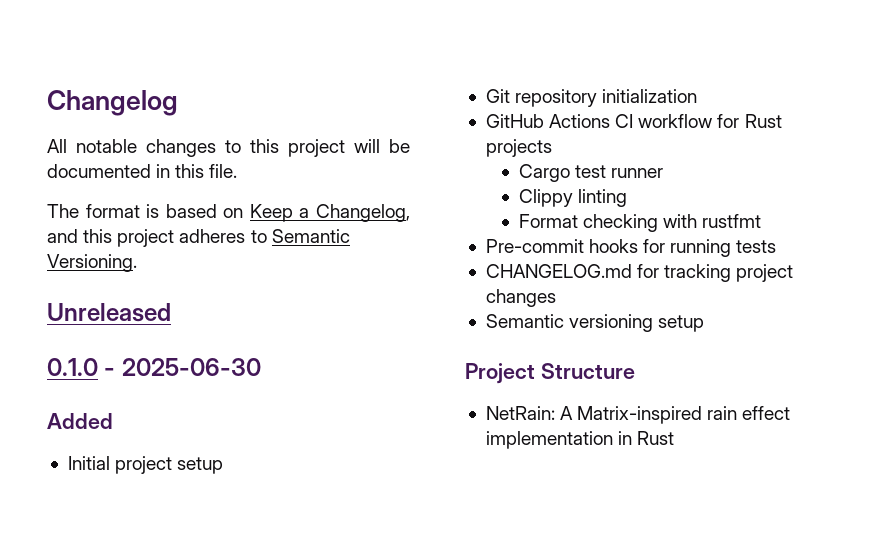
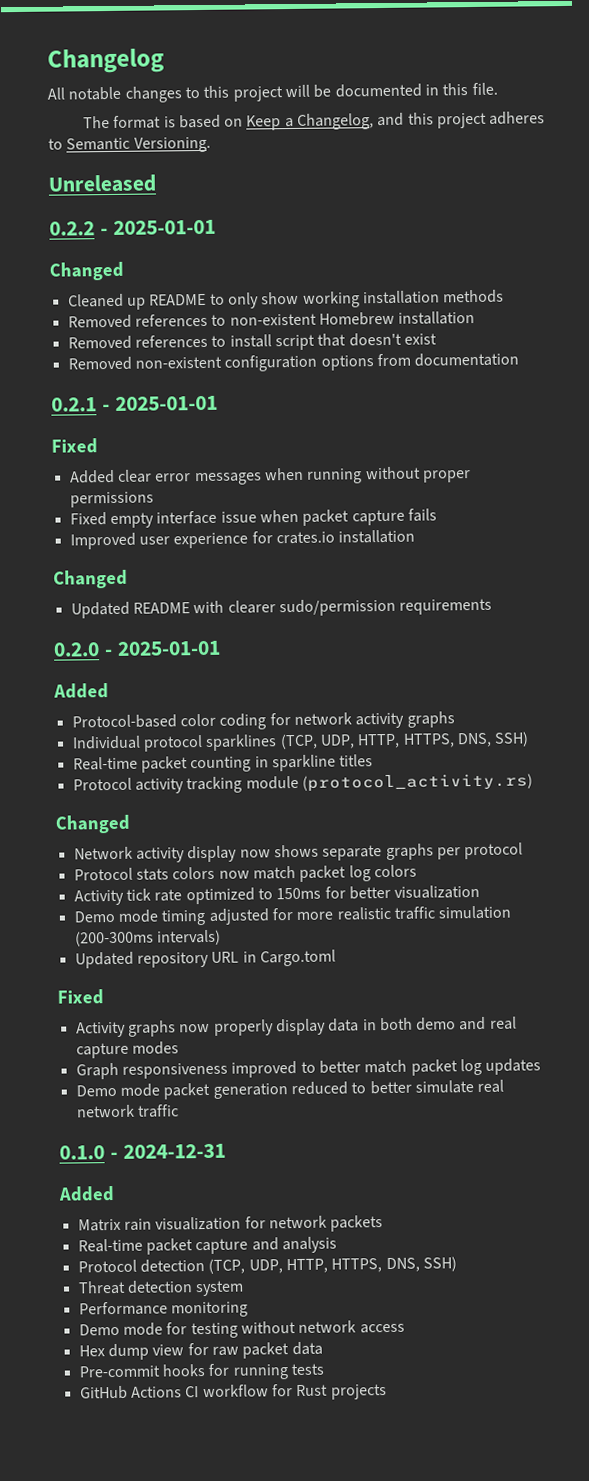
[47,358,261,376] [47,413,113,429] [67,456,224,474] [485,89,698,107] 0.1.0 - 2025-06-30 // Added // Initial project setup // Git repository initialization -> [49,219,216,236] [49,261,124,281] [67,289,505,310] [67,310,476,329] [67,332,437,351] [67,352,520,372] [51,395,218,412] [51,438,98,454] [69,466,471,486] [69,491,154,508] [69,508,437,529] [69,529,416,550] [53,569,128,589] [70,598,493,619] [53,640,221,657] [53,683,109,699] [71,711,455,730] [71,731,530,752] [72,754,374,773] [72,773,533,794] [55,814,131,834] [73,842,524,863] [73,864,417,882] [73,884,481,906] [73,905,512,926] [74,929,221,947] [74,949,336,969] [57,989,104,1005] [75,1016,517,1038] [75,1041,179,1059] [75,1058,542,1080] [75,1079,505,1100] [75,1104,179,1118] [59,1143,226,1160] [58,1186,115,1202] [77,1215,384,1232] [77,1236,337,1255] [77,1256,457,1274] [77,1280,245,1297] [78,1301,248,1318] [78,1320,405,1339] [78,1341,323,1361] [78,1363,324,1380] 0.2.2 - 2025-01-01 // Changed // Cleaned up README to only show working installation methods // Removed references to non-existent Homebrew installation // Removed references to install script that doesn't exist // Removed non-existent configuration options from documentation // 0.2.1 - 2025-01-01 // Fixed // Added clear error messages when running without proper permissions // Fixed empty interface issue when packet capture fails // Improved user experience for crates.io installation // Changed // Updated README with clearer sudo/permission requirements // 0.2.0 - 2025-01-01 // Added // Protocol-based color coding for network activity graphs // Individual protocol sparklines (TCP, UDP, HTTP, HTTPS, DNS, SSH) // Real-time packet counting in sparkline titles // Protocol activity tracking module (protocol_activity.rs) // Changed // Network activity display now shows separate graphs per protocol // Protocol stats colors now match packet log colors // Activity tick rate optimized to 150ms for better visualization // Demo mode timing adjusted for more realistic traffic simulation (200-300ms intervals) // Updated repository URL in Cargo.toml // Fixed // Activity graphs now properly display data in both demo and real capture modes // Graph responsiveness improved to better match packet log updates // Demo mode packet generation reduced to better simulate real network traffic // 0.1.0 - 2024-12-31 // Added // Matrix rain visualization for network packets // Real-time packet capture and analysis // Protocol detection (TCP, UDP, HTTP, HTTPS, DNS, SSH) // Threat detection system // Performance monitoring // Demo mode for testing without network access // Hex dump view for raw packet data // Pre-commit hooks for running tests
[518,164,664,182] [518,189,627,207] [518,214,762,232] [485,239,777,257] [485,264,794,282] [485,289,556,307] [485,314,705,332] [465,363,635,384] [485,406,791,424] [485,431,675,449] // Cargo test runner // Clippy linting // Format checking with rustfmt // Pre-commit hooks for running tests // CHANGELOG.md for tracking project changes // Semantic versioning setup // Project Structure // NetRain: A Matrix-inspired rain effect implementation in Rust -> (387, 1392) none

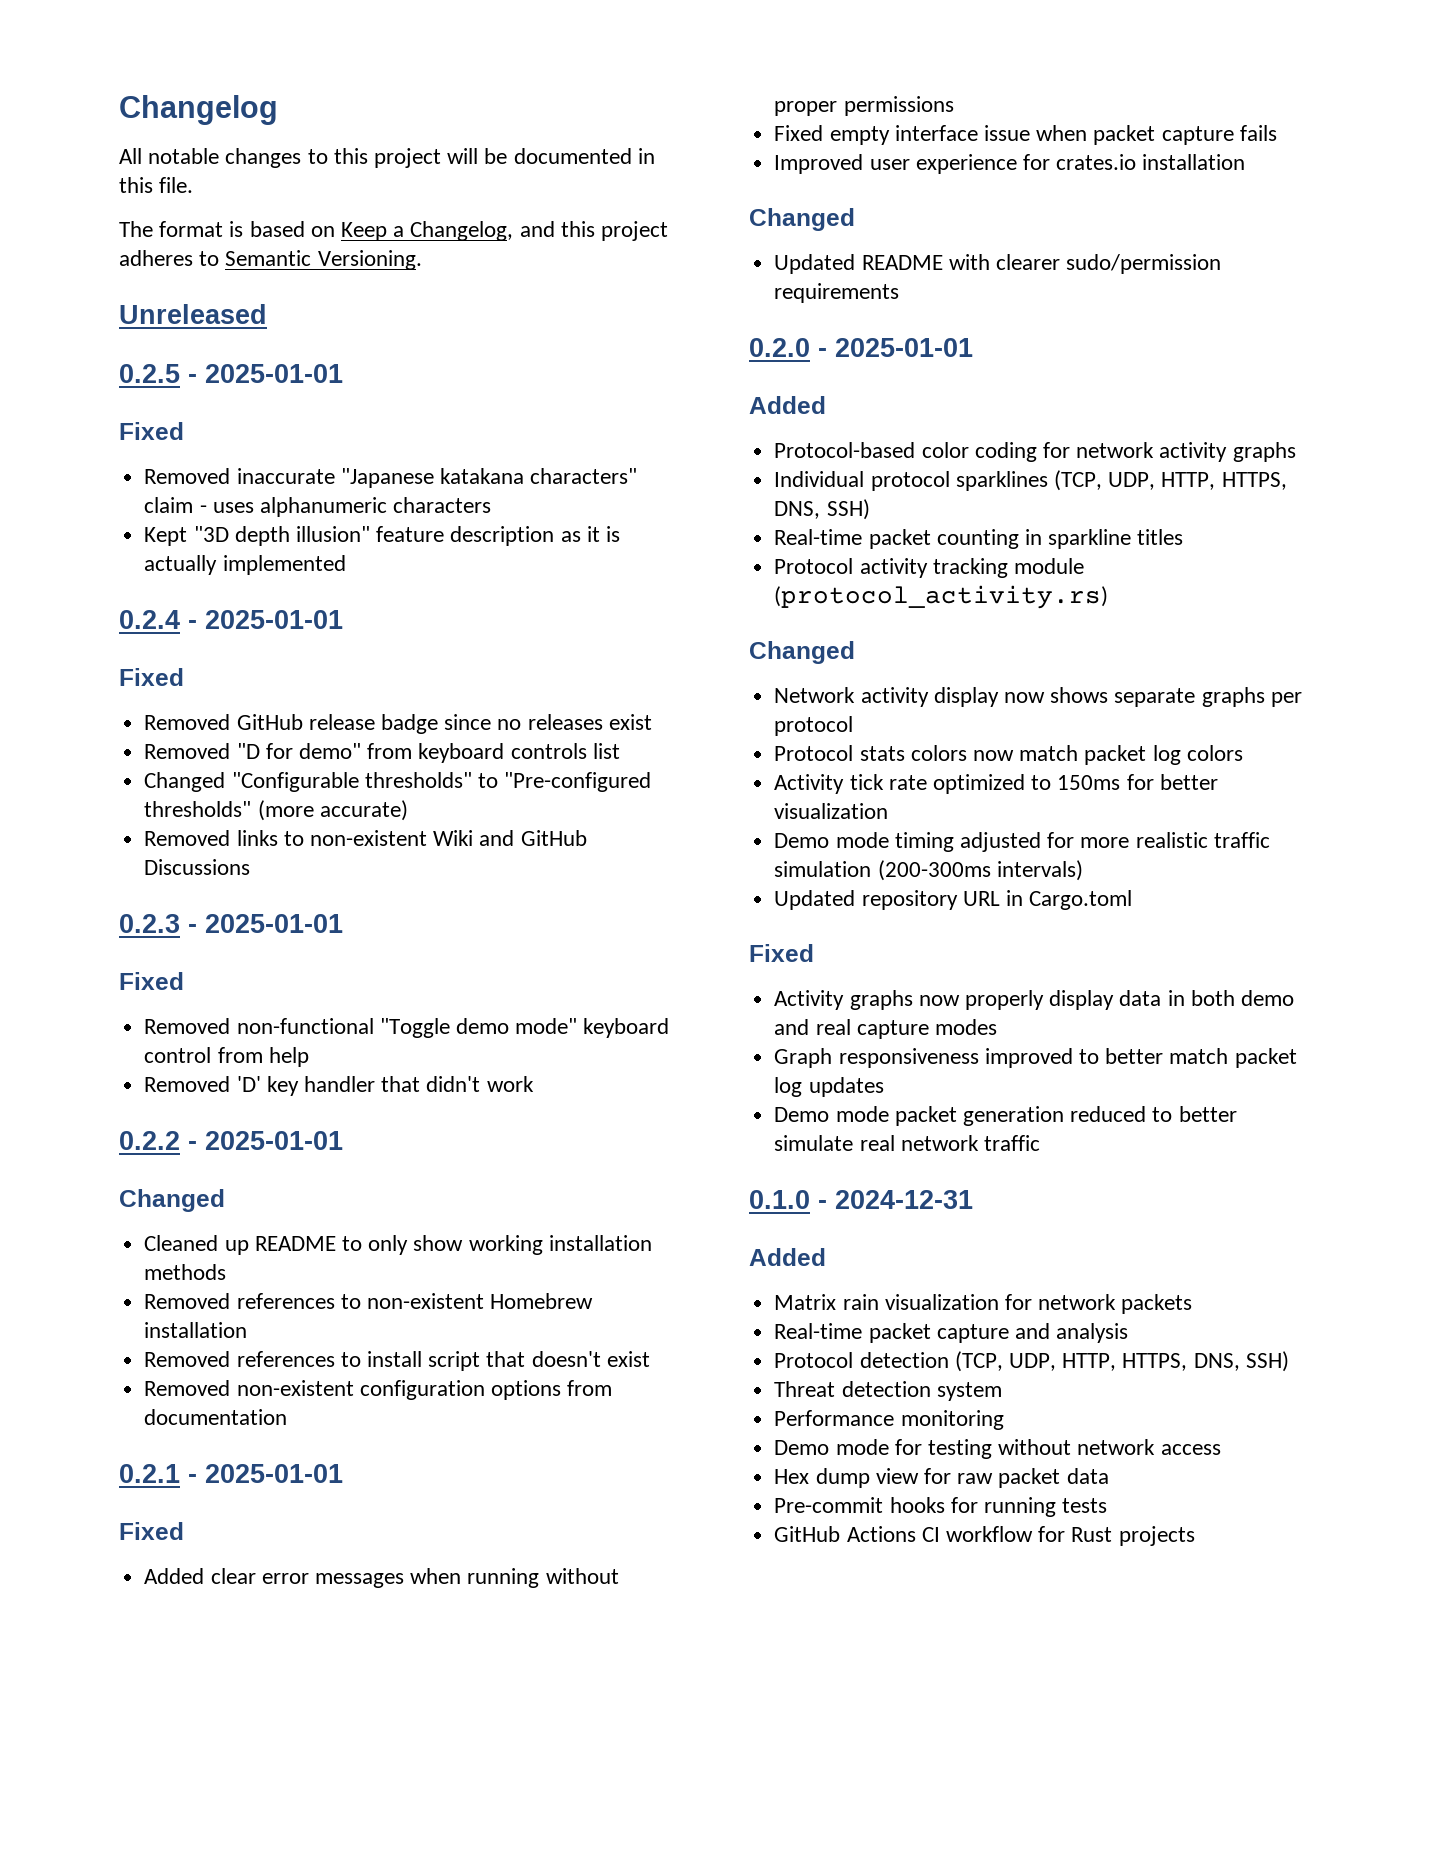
(156, 183) none -> [119,364,343,383] [119,422,184,440] [144,468,638,488] [144,497,492,517] [144,526,620,546] [144,555,346,575] [119,610,343,629] [119,668,184,686] [144,714,652,734] [144,743,620,763] [144,772,652,792] [144,800,408,821] [144,830,587,846] [144,859,251,875] [119,914,343,933] [119,972,184,990] [144,1018,670,1038] [144,1047,309,1067] [144,1076,534,1096] // 0.2.5 - 2025-01-01 // Fixed // Removed inaccurate "Japanese katakana characters" claim - uses alphanumeric characters // Kept "3D depth illusion" feature description as it is actually implemented // 0.2.4 - 2025-01-01 // Fixed // Removed GitHub release badge since no releases exist // Removed "D for demo" from keyboard controls list // Changed "Configurable thresholds" to "Pre-configured thresholds" (more accurate) // Removed links to non-existent Wiki and GitHub Discussions // 0.2.3 - 2025-01-01 // Fixed // Removed non-functional "Toggle demo mode" keyboard control from help // Removed 'D' key handler that didn't work

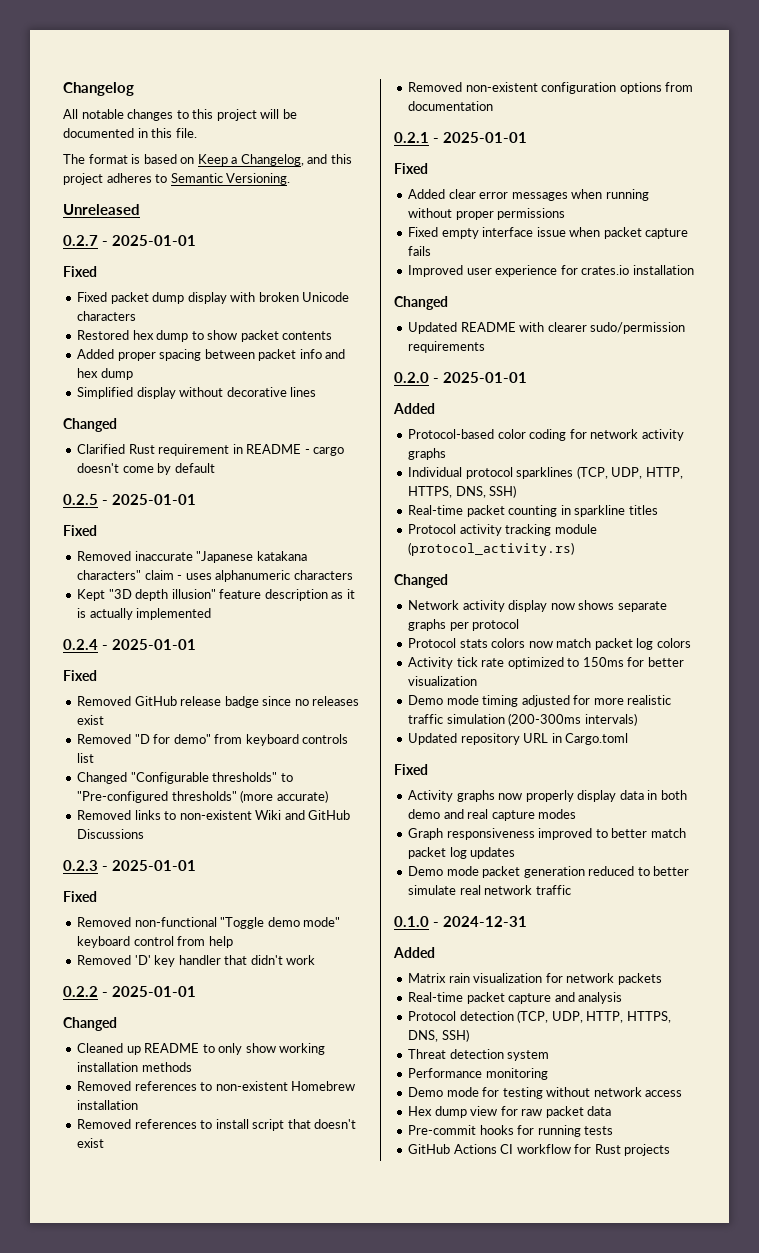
(267, 314) none -> [63,235,196,246] [63,266,97,277] [77,292,350,304] [77,311,137,321] [77,330,333,342] [77,349,346,361] [77,368,133,380] [77,387,317,399] [63,418,117,432] [77,444,345,456] [77,463,215,475] // 0.2.7 - 2025-01-01 // Fixed // Fixed packet dump display with broken Unicode characters // Restored hex dump to show packet contents // Added proper spacing between packet info and hex dump // Simplified display without decorative lines // Changed // Clarified Rust requirement in README - cargo doesn't come by default

